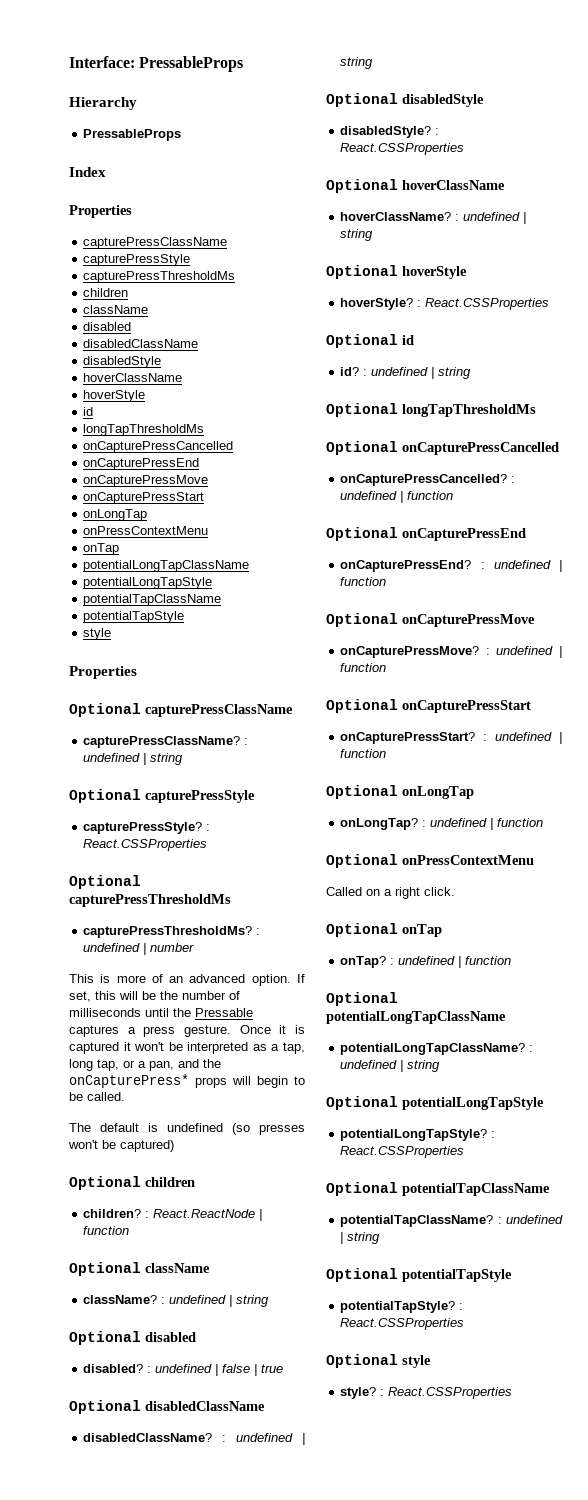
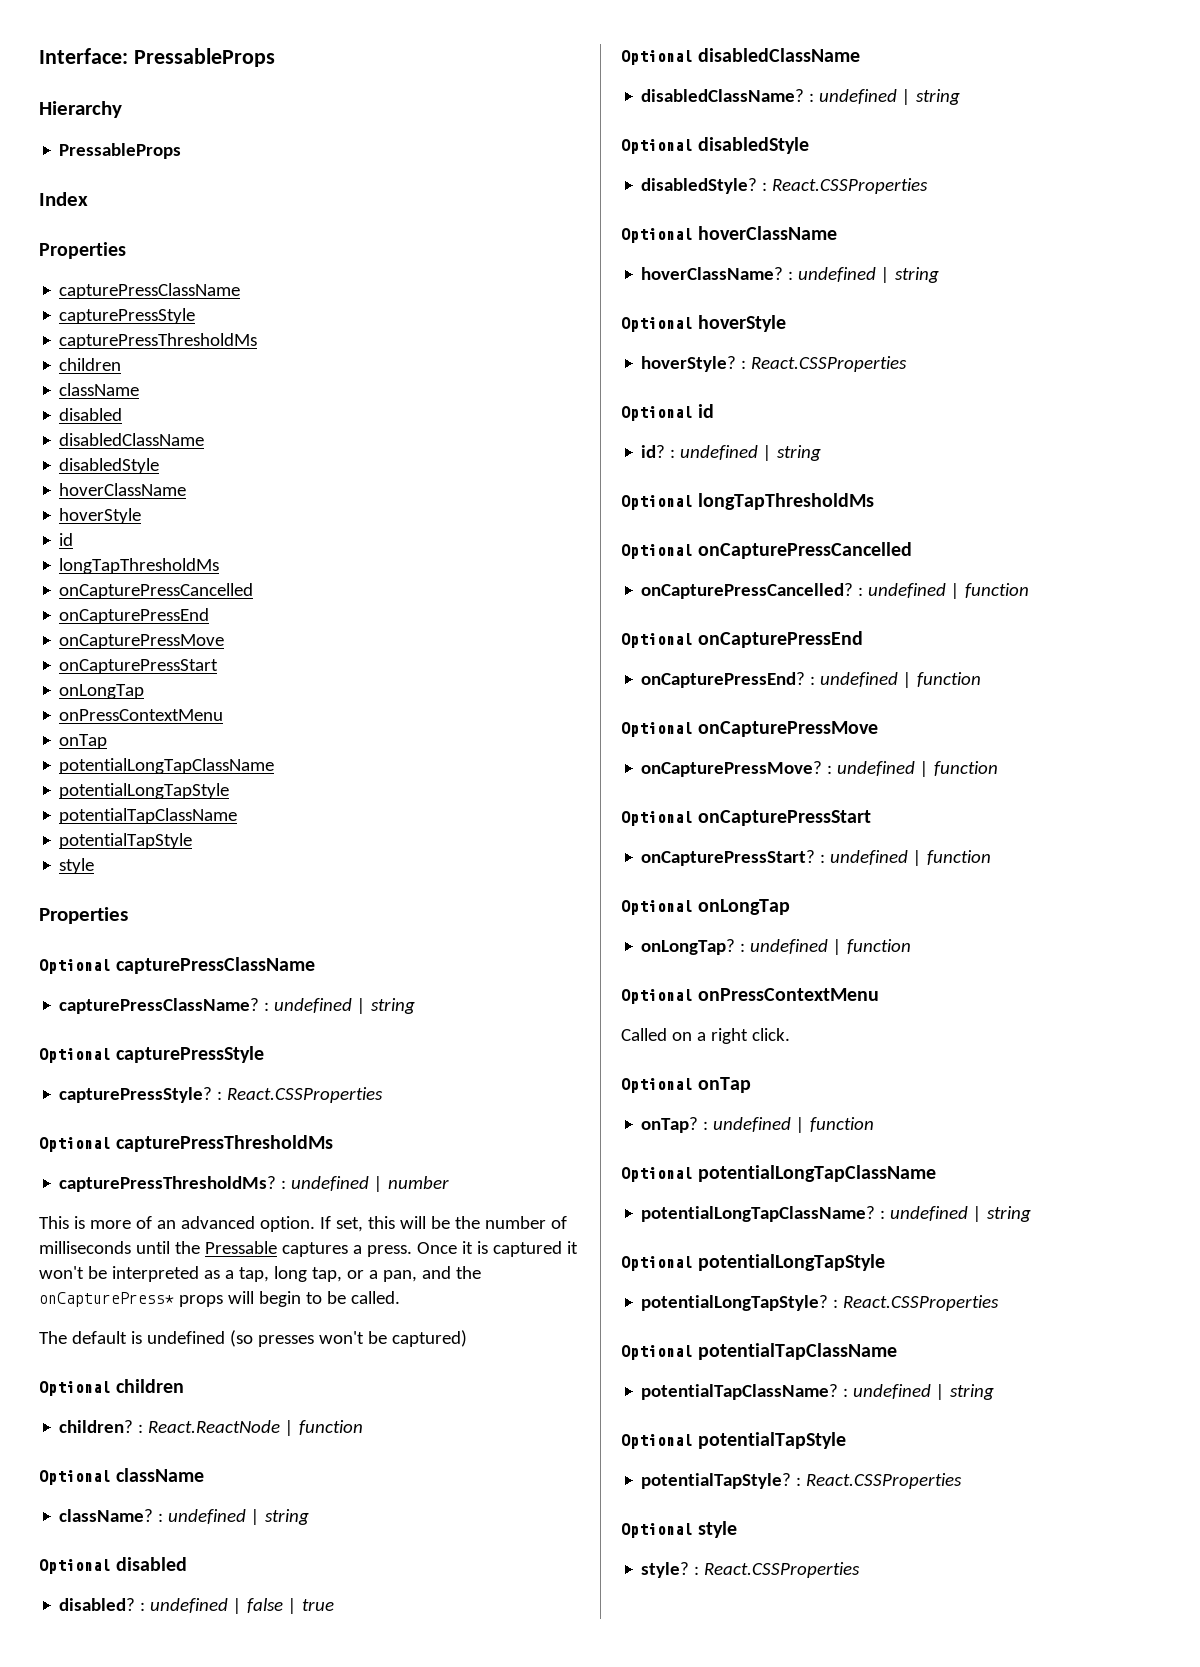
[143,1025,231,1037] press gesture. -> [366,1245,412,1257] press.

